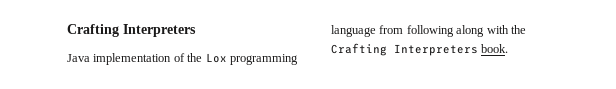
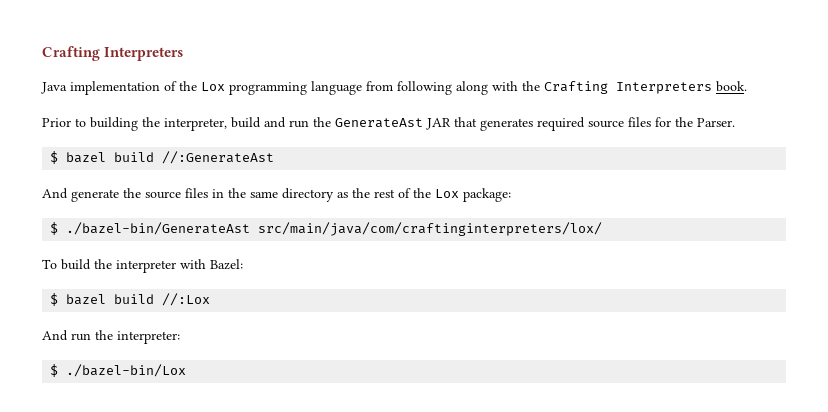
(509, 48) none -> [42,117,735,131] [50,151,275,164] [42,188,511,202] [50,222,603,236] [42,259,243,273] [50,293,211,306] [42,330,180,344] [50,364,187,377] // Prior to building the interpreter, build and run the GenerateAst JAR that generates required source files for the Parser. // $ bazel build //:GenerateAst // And generate the source files in the same directory as the rest of the Lox package: // $ ./bazel-bin/GenerateAst src/main/java/com/craftinginterpreters/lox/ // To build the interpreter with Bazel: // $ bazel build //:Lox // And run the interpreter: // $ ./bazel-bin/Lox

